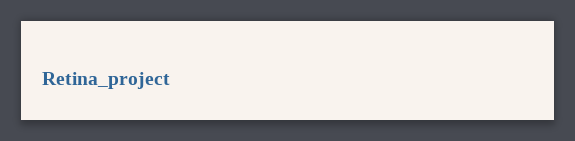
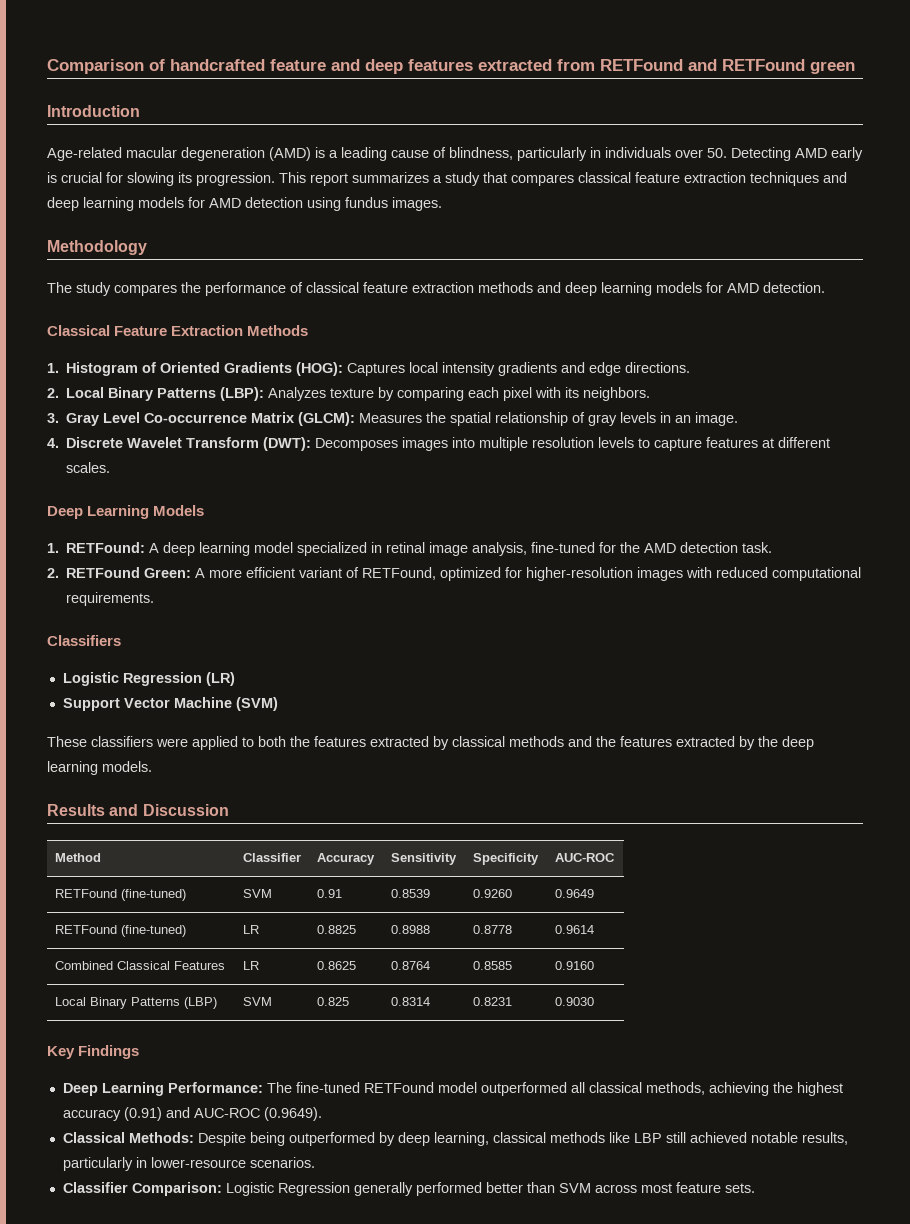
[42,72,170,89] Retina_project -> [47,59,855,74] [47,105,140,117] [47,147,863,161] [47,172,847,186] [47,197,442,211] [47,240,147,255] [47,282,825,296] [47,325,309,336] [47,362,691,376] [47,387,651,401] [47,412,739,426] [47,437,831,451] [66,462,111,473] [47,505,205,519] [47,542,773,556] [47,567,862,581] [66,592,155,606] [47,635,121,646] [62,672,235,686] [62,697,278,711] [47,736,814,750] [47,761,152,775] [47,804,229,816] [54,853,101,862] [242,853,301,862] [316,853,375,865] [390,853,457,865] [472,853,539,865] [554,853,615,862] [54,889,186,901] [242,889,272,898] [316,889,342,898] [390,889,430,898] [472,889,512,898] [554,889,594,898] [54,925,186,937] [242,925,259,934] [316,925,356,934] [390,925,430,934] [472,925,512,934] [554,925,594,934] [54,961,225,970] [242,961,259,970] [316,961,356,970] [390,961,430,970] [472,961,512,970] [554,961,594,970] [54,997,217,1009] [242,997,272,1006] [316,997,349,1006] [390,997,430,1006] [472,997,512,1006] [554,997,594,1006] [47,1045,140,1059] [62,1082,843,1096] [62,1107,322,1121] [62,1132,848,1146] [62,1157,315,1171] [62,1182,755,1196] Comparison of handcrafted feature and deep features extracted from RETFound and RETFound green // Introduction // Age-related macular degeneration (AMD) is a leading cause of blindness, particularly in individuals over 50. Detecting AMD early is crucial for slowing its progression. This report summarizes a study that compares classical feature extraction techniques and deep learning models for AMD detection using fundus images. // Methodology // The study compares the performance of classical feature extraction methods and deep learning models for AMD detection. // Classical Feature Extraction Methods // 1. Histogram of Oriented Gradients (HOG): Captures local intensity gradients and edge directions. // 2. Local Binary Patterns (LBP): Analyzes texture by comparing each pixel with its neighbors. // 3. Gray Level Co-occurrence Matrix (GLCM): Measures the spatial relationship of gray levels in an image. // 4. Discrete Wavelet Transform (DWT): Decomposes images into multiple resolution levels to capture features at different scales. // Deep Learning Models // 1. RETFound: A deep learning model specialized in retinal image analysis, fine-tuned for the AMD detection task. // 2. RETFound Green: A more efficient variant of RETFound, optimized for higher-resolution images with reduced computational requirements. // Classifiers // Logistic Regression (LR) // Support Vector Machine (SVM) // These classifiers were applied to both the features extracted by classical methods and the features extracted by the deep learning models. // Results and Discussion // Method | Classifier | Accuracy | Sensitivity | Specificity | AUC-ROC // RETFound (fine-tuned) | SVM | 0.91 | 0.8539 | 0.9260 | 0.9649 // RETFound (fine-tuned) | LR | 0.8825 | 0.8988 | 0.8778 | 0.9614 // Combined Classical Features | LR | 0.8625 | 0.8764 | 0.8585 | 0.9160 // Local Binary Patterns (LBP) | SVM | 0.825 | 0.8314 | 0.8231 | 0.9030 // Key Findings // Deep Learning Performance: The fine-tuned RETFound model outperformed all classical methods, achieving the highest accuracy (0.91) and AUC-ROC (0.9649). // Classical Methods: Despite being outperformed by deep learning, classical methods like LBP still achieved notable results, particularly in lower-resource scenarios. // Classifier Comparison: Logistic Regression generally performed better than SVM across most feature sets.

